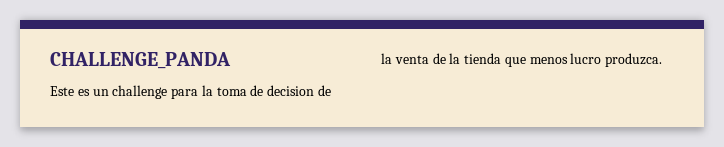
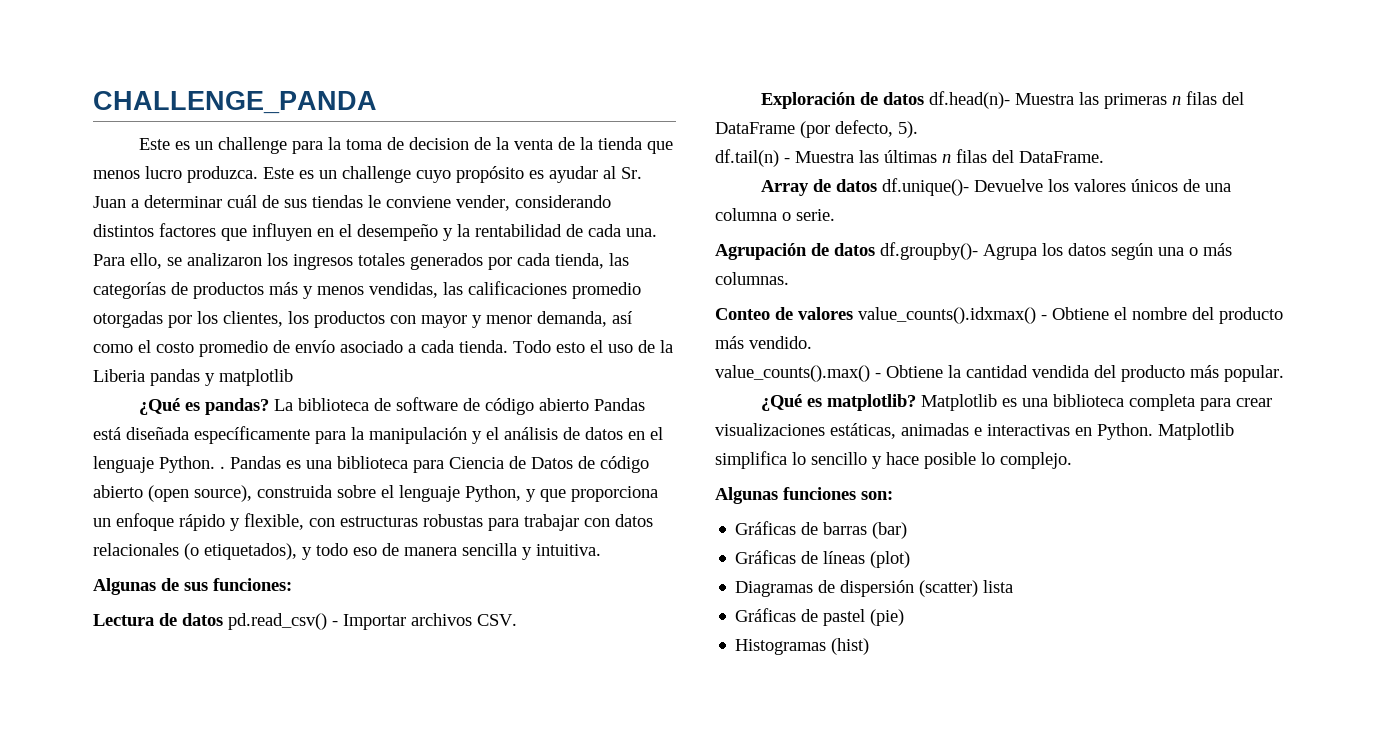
(663, 60) none -> [263,166,642,183] [93,195,611,211] [93,223,657,241] [93,253,629,270] [93,281,641,299] [93,311,632,328] [93,340,673,357] [93,369,293,386] [139,397,646,415] [93,426,663,444] [93,456,649,473] [93,485,658,502] [93,513,653,531] [93,543,601,560] [93,578,292,595] [93,613,517,630] [761,91,1245,109] [715,120,918,138] [715,149,1104,167] [761,178,1232,196] [715,208,835,221] [715,242,1232,260] [715,272,789,285] [715,307,1283,324] [715,336,812,349] [715,365,1284,382] [761,394,1273,411] [715,423,1234,440] [715,451,1072,469] [715,487,893,504] [735,521,908,539] [735,550,911,568] [735,580,1014,597] [735,608,905,626] [735,638,870,655] Este es un challenge cuyo propósito es ayudar al Sr. Juan a determinar cuál de sus tiendas le conviene vender, considerando distintos factores que influyen en el desempeño y la rentabilidad de cada una. Para ello, se analizaron los ingresos totales generados por cada tienda, las categorías de productos más y menos vendidas, las calificaciones promedio otorgadas por los clientes, los productos con mayor y menor demanda, así como el costo promedio de envío asociado a cada tienda. Todo esto el uso de la Liberia pandas y matplotlib // ¿Qué es pandas? La biblioteca de software de código abierto Pandas está diseñada específicamente para la manipulación y el análisis de datos en el lenguaje Python. . Pandas es una biblioteca para Ciencia de Datos de código abierto (open source), construida sobre el lenguaje Python, y que proporciona un enfoque rápido y flexible, con estructuras robustas para trabajar con datos relacionales (o etiquetados), y todo eso de manera sencilla y intuitiva. // Algunas de sus funciones: // Lectura de datos pd.read_csv() - Importar archivos CSV. // Exploración de datos df.head(n)- Muestra las primeras n filas del DataFrame (por defecto, 5). // df.tail(n) - Muestra las últimas n filas del DataFrame. // Array de datos df.unique()- Devuelve los valores únicos de una columna o serie. // Agrupación de datos df.groupby()- Agrupa los datos según una o más columnas. // Conteo de valores value_counts().idxmax() - Obtiene el nombre del producto más vendido. // value_counts().max() - Obtiene la cantidad vendida del producto más popular. // ¿Qué es matplotlib? Matplotlib es una biblioteca completa para crear visualizaciones estáticas, animadas e interactivas en Python. Matplotlib simplifica lo sencillo y hace posible lo complejo. // Algunas funciones son: // Gráficas de barras (bar) // Gráficas de líneas (plot) // Diagramas de dispersión (scatter) lista // Gráficas de pastel (pie) // Histogramas (hist)

